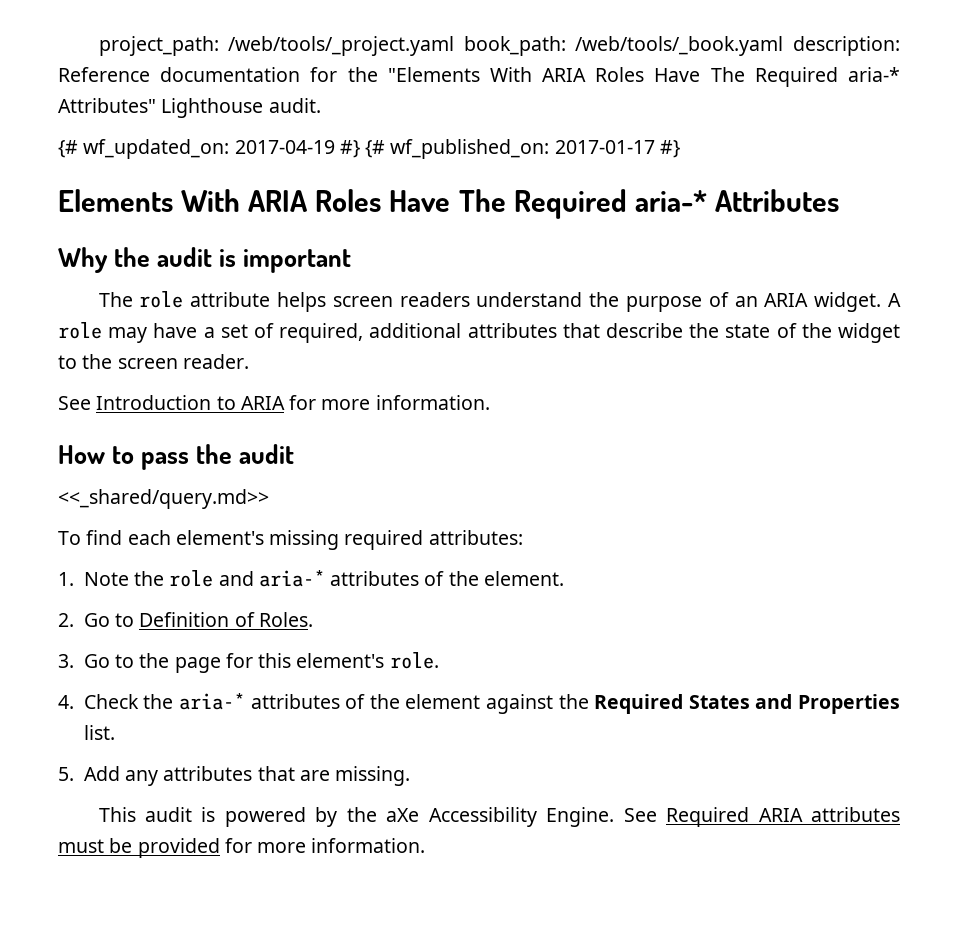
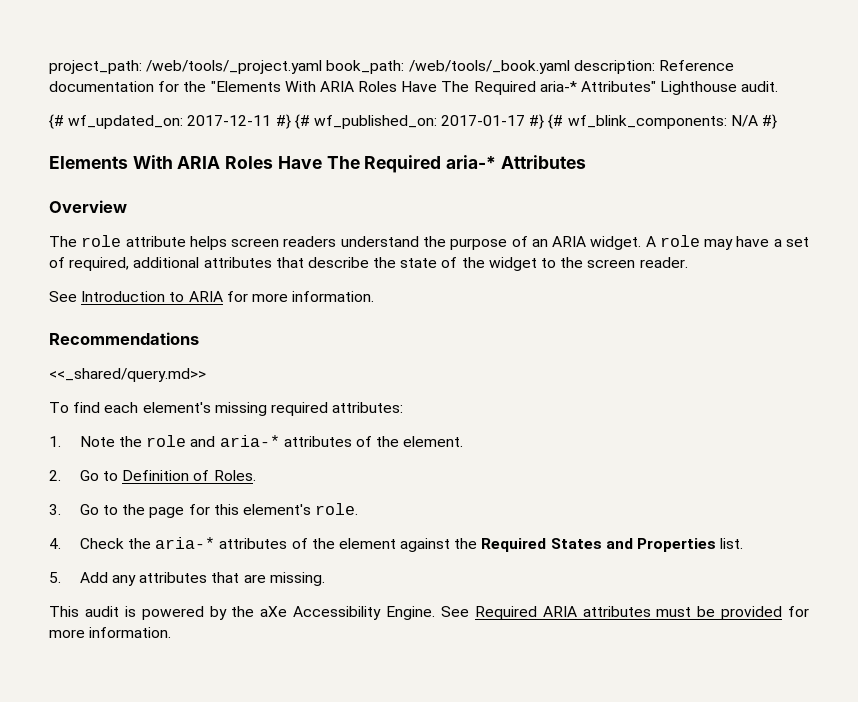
[234,140,335,154] 2017-04-19 -> [187,115,272,126] 2017-12-11
(680, 149) none -> [548,114,778,129] {# wf_blink_components: N/A #}
[58,247,352,273] Why the audit is important -> [49,200,127,213] Overview
[58,444,295,470] How to pass the audit -> [49,332,199,345] Recommendations

